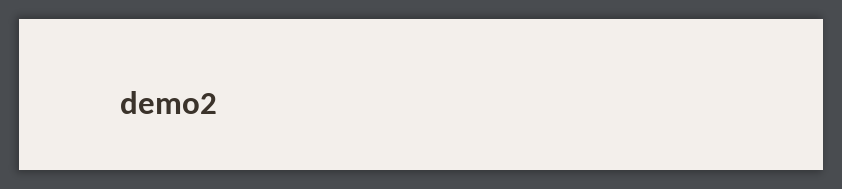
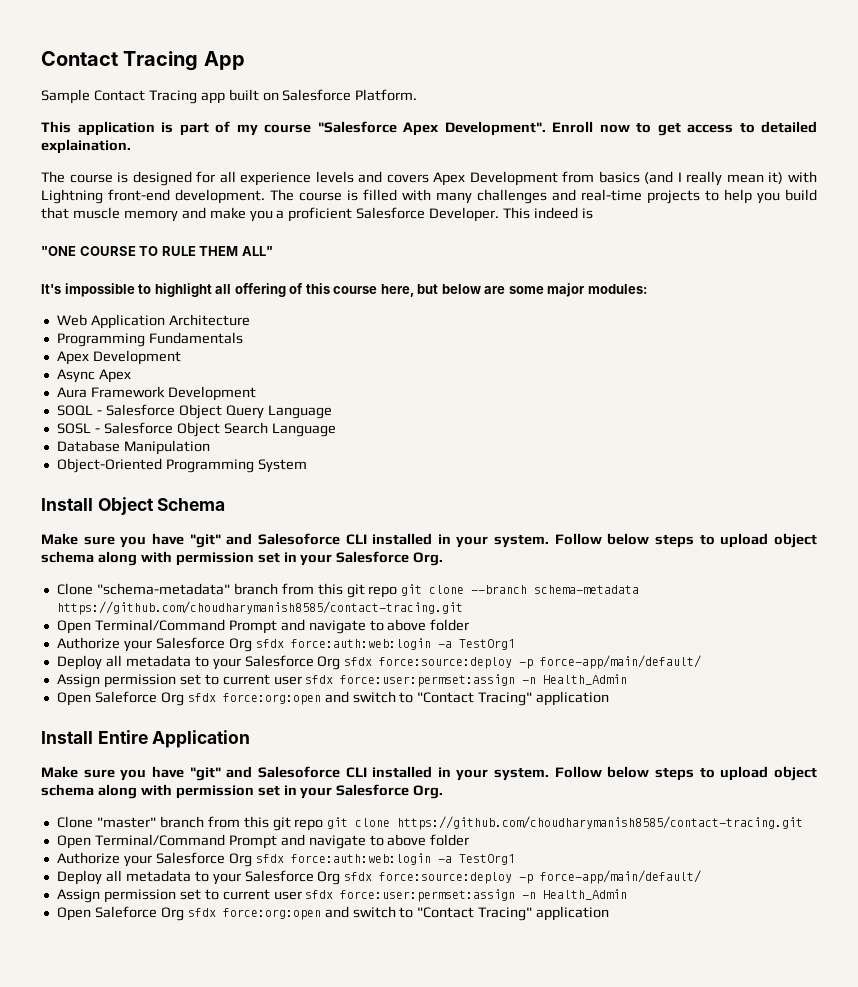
[120,91,217,114] demo2 -> [41,51,245,71] [41,89,418,104] [41,121,817,136] [41,139,131,154] [41,171,817,186] [41,189,817,204] [41,207,593,222] [41,246,273,256] [41,283,647,297] [56,314,250,329] [56,332,243,347] [56,350,181,365] [56,369,131,383] [56,386,256,401] [56,404,332,419] [56,422,336,437] [56,440,210,455] [56,458,307,473] [41,497,226,515] [41,533,817,548] [41,551,444,566] [56,583,640,598] [56,601,463,615] [56,619,470,634] [56,637,515,652] [56,655,702,670] [56,674,628,688] [56,691,610,706] [41,730,251,748] [41,766,817,781] [41,784,444,799] [56,816,804,831] [56,834,470,849] [56,852,515,867] [56,870,702,885] [56,889,628,903] [56,906,610,921] Contact Tracing App // Sample Contact Tracing app built on Salesforce Platform. // This application is part of my course "Salesforce Apex Development". Enroll now to get access to detailed explaination. // The course is designed for all experience levels and covers Apex Development from basics (and I really mean it) with Lightning front-end development. The course is filled with many challenges and real-time projects to help you build that muscle memory and make you a proficient Salesforce Developer. This indeed is // "ONE COURSE TO RULE THEM ALL" // It's impossible to highlight all offering of this course here, but below are some major modules: // Web Application Architecture // Programming Fundamentals // Apex Development // Async Apex // Aura Framework Development // SOQL - Salesforce Object Query Language // SOSL - Salesforce Object Search Language // Database Manipulation // Object-Oriented Programming System // Install Object Schema // Make sure you have "git" and Salesoforce CLI installed in your system. Follow below steps to upload object schema along with permission set in your Salesforce Org. // Clone "schema-metadata" branch from this git repo git clone --branch schema-metadata https://github.com/choudharymanish8585/contact-tracing.git // Open Terminal/Command Prompt and navigate to above folder // Authorize your Salesforce Org sfdx force:auth:web:login -a TestOrg1 // Deploy all metadata to your Salesforce Org sfdx force:source:deploy -p force-app/main/default/ // Assign permission set to current user sfdx force:user:permset:assign -n Health_Admin // Open Saleforce Org sfdx force:org:open and switch to "Contact Tracing" application // Install Entire Application // Make sure you have "git" and Salesoforce CLI installed in your system. Follow below steps to upload object schema along with permission set in your Salesforce Org. // Clone "master" branch from this git repo git clone https://github.com/choudharymanish8585/contact-tracing.git // Open Terminal/Command Prompt and navigate to above folder // Authorize your Salesforce Org sfdx force:auth:web:login -a TestOrg1 // Deploy all metadata to your Salesforce Org sfdx force:source:deploy -p force-app/main/default/ // Assign permission set to current user sfdx force:user:permset:assign -n Health_Admin // Open Saleforce Org sfdx force:org:open and switch to "Contact Tracing" application

